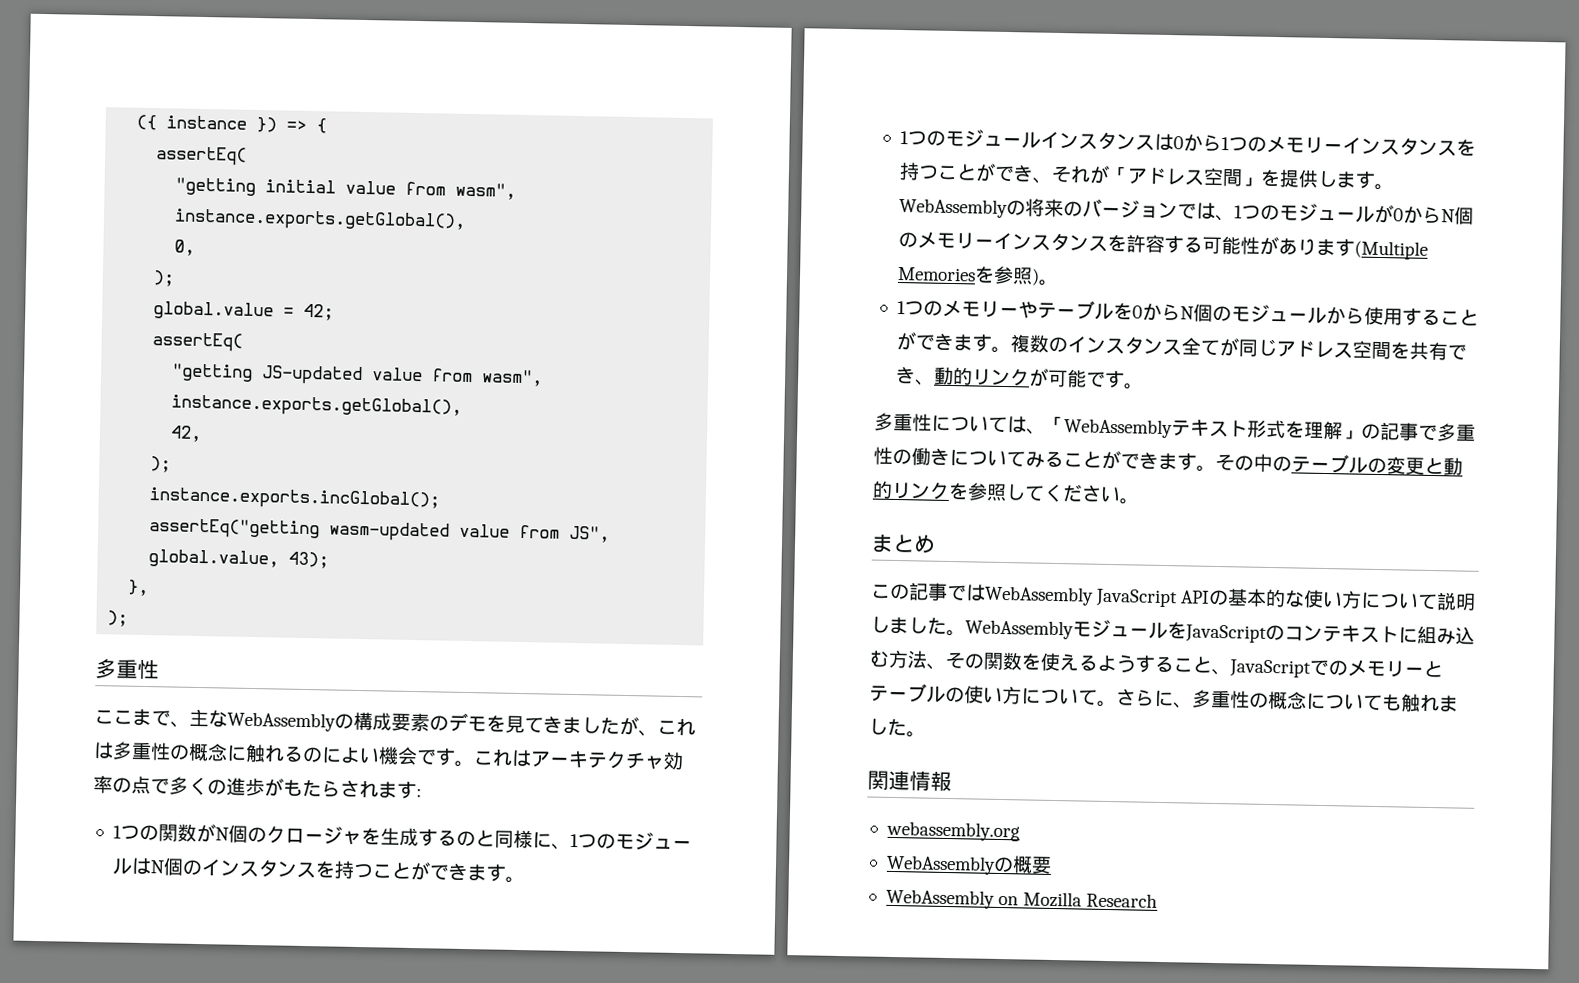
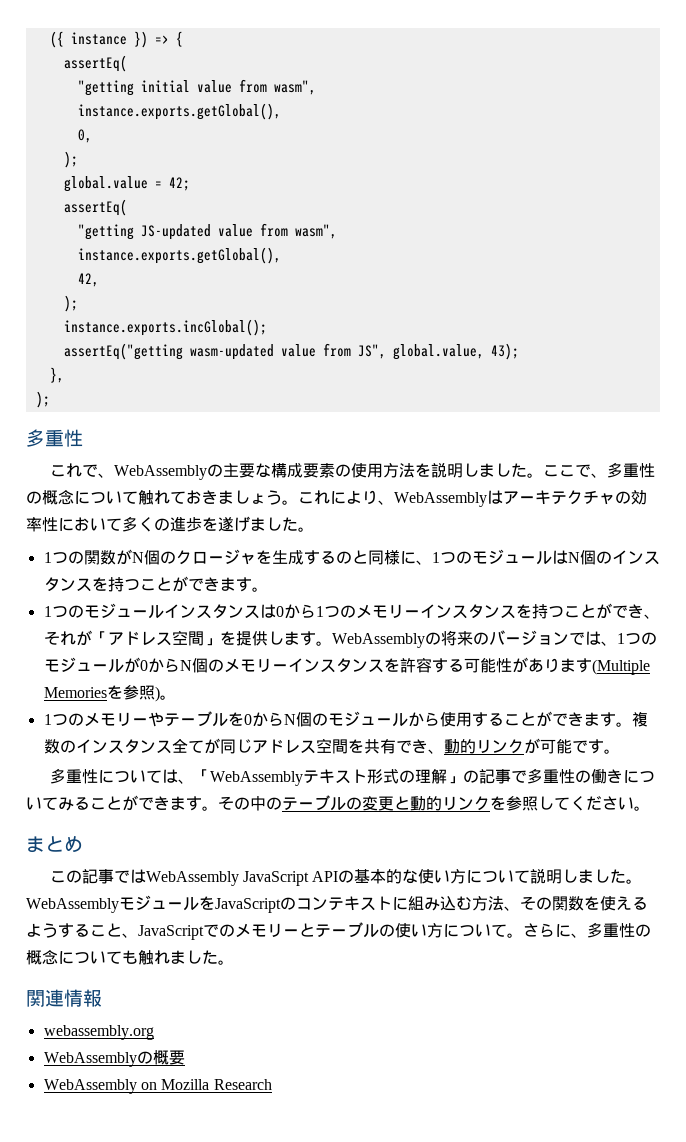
[113,708,696,737] [93,741,684,771] [93,775,422,800] こまで、主なWebAssemblyの構成要素のデモを見てきましたが、これは多重性の概念に触れるのによい機会です。これはアーキテクチャ効率の点で多くの進歩がもたらされます: -> [65,462,655,480] [26,489,647,507] [26,516,314,532] れで、WebAssemblyの主要な構成要素の使用方法を説明しました。ここで、多重性の概念について触れておきましょう。これにより、WebAssemblyはアーキテクチャの効率性において多くの進歩を遂げました。
[1285,421,1305,438] を -> [398,770,415,783] の

